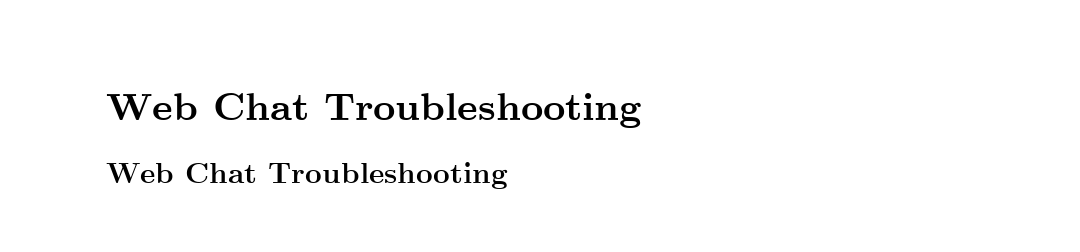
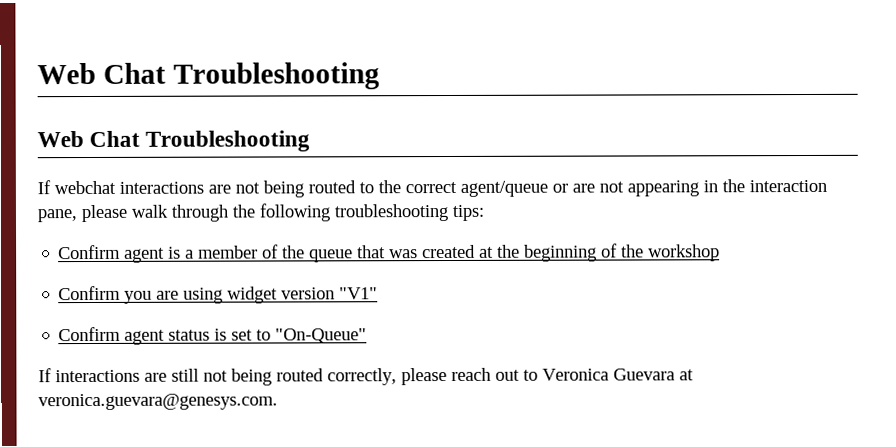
(508, 175) none -> [37,179,827,198] [37,203,484,223] [58,243,721,263] [58,285,379,304] [58,326,368,345] [38,367,694,386] [38,393,278,411] // If webchat interactions are not being routed to the correct agent/queue or are not appearing in the interaction pane, please walk through the following troubleshooting tips: // Confirm agent is a member of the queue that was created at the beginning of the workshop // Confirm you are using widget version "V1" // Confirm agent status is set to "On-Queue" // If interactions are still not being routed correctly, please reach out to Veronica Guevara at veronica.guevara@genesys.com.

